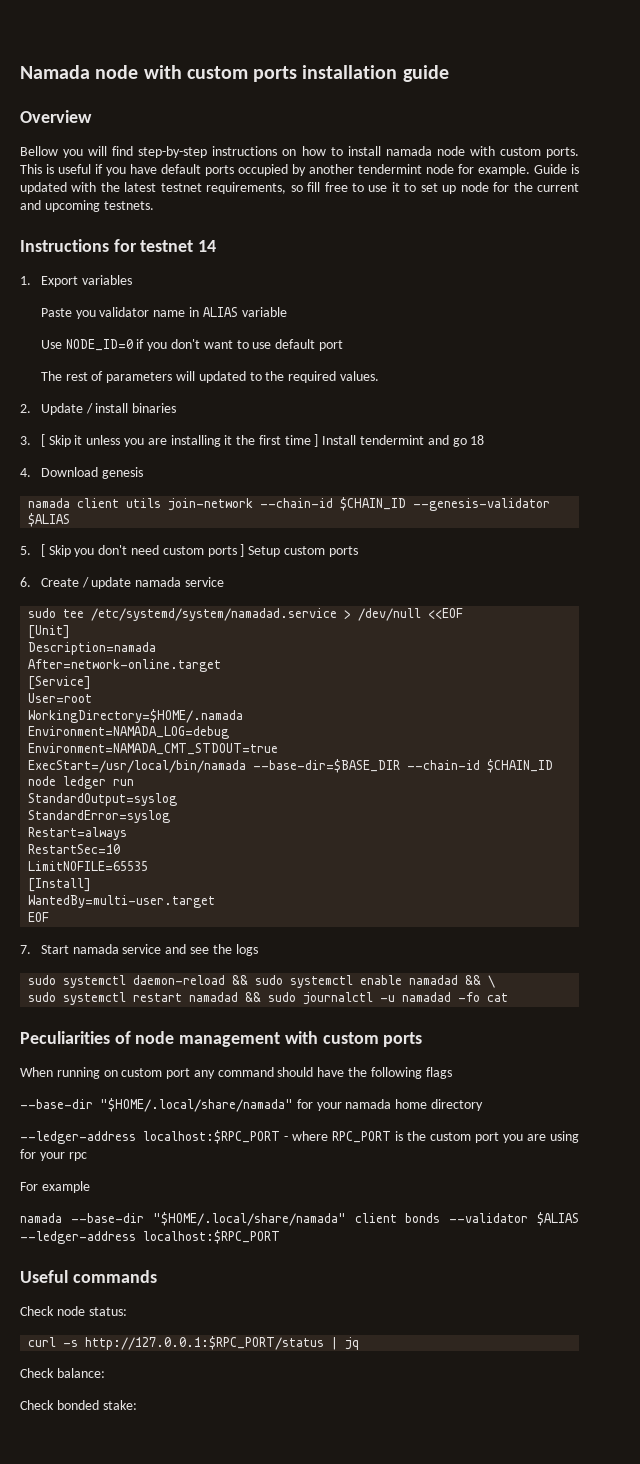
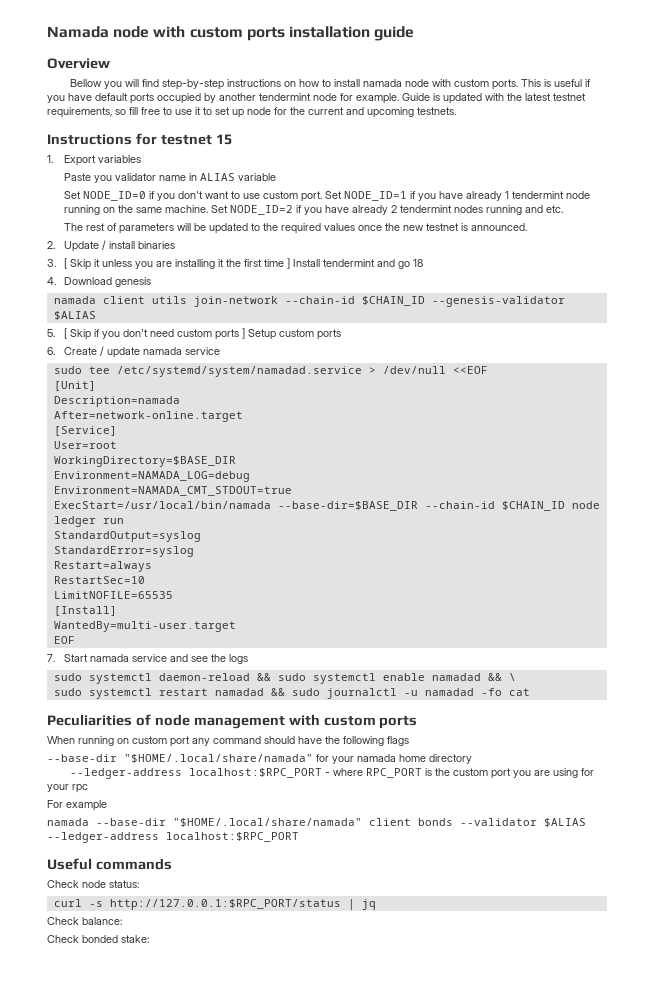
[198,240,217,252] 14 -> [215,134,232,145] 15
[40,340,62,349] Use -> [63,191,81,199] Set
[275,339,343,351] default port -> [262,191,590,202] [63,205,563,215] custom port. Set NODE_ID=1 if you have already 1 tendermint node running on the same machine. Set NODE_ID=2 if you have already 2 tendermint nodes running and etc.
(196, 376) none -> [193,223,206,231] be
[339,371,379,381] values. -> [323,223,527,231] values once the new testnet is announced.
(71, 551) none -> [93,329,100,337] if
[28,709,244,723] WorkingDirectory=$HOME/.namada -> [53,456,236,467] WorkingDirectory=$BASE_DIR

